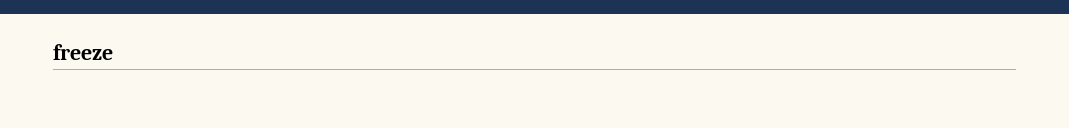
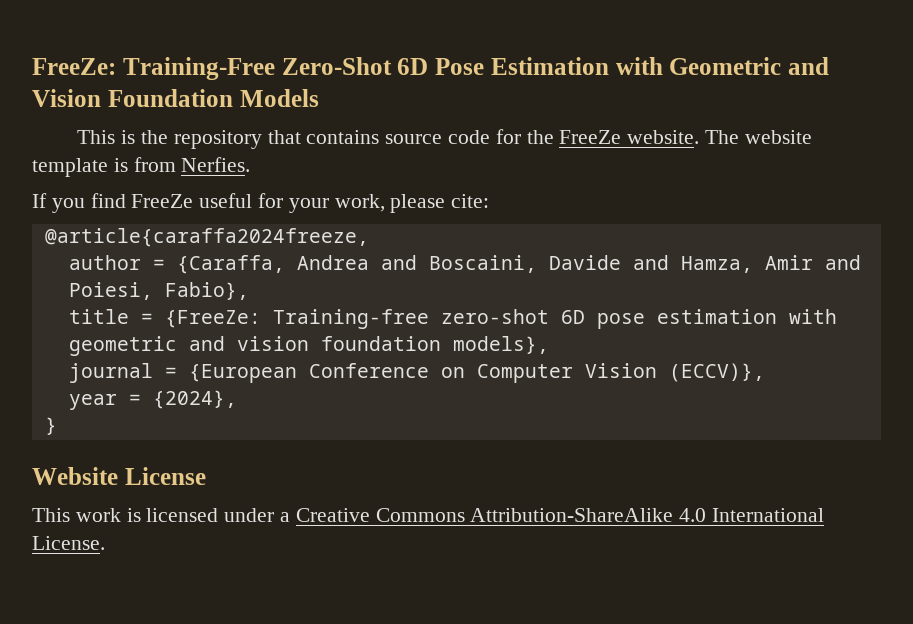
[53,44,113,60] freeze -> [32,57,829,80] [32,89,319,107] [77,129,812,149] [32,157,251,177] [32,193,490,213] [44,228,369,247] [68,255,861,274] [68,282,249,300] [68,309,837,329] [68,336,549,356] [68,363,765,383] [68,390,237,410] [44,417,57,435] [32,467,206,485] [32,508,825,522] [32,536,105,550] FreeZe: Training-Free Zero-Shot 6D Pose Estimation with Geometric and Vision Foundation Models // This is the repository that contains source code for the FreeZe website. The website template is from Nerfies. // If you find FreeZe useful for your work, please cite: // @article{caraffa2024freeze, // author = {Caraffa, Andrea and Boscaini, Davide and Hamza, Amir and Poiesi, Fabio}, // title = {FreeZe: Training-free zero-shot 6D pose estimation with geometric and vision foundation models}, // journal = {European Conference on Computer Vision (ECCV)}, // year = {2024}, // } // Website License // This work is licensed under a Creative Commons Attribution-ShareAlike 4.0 International License.

